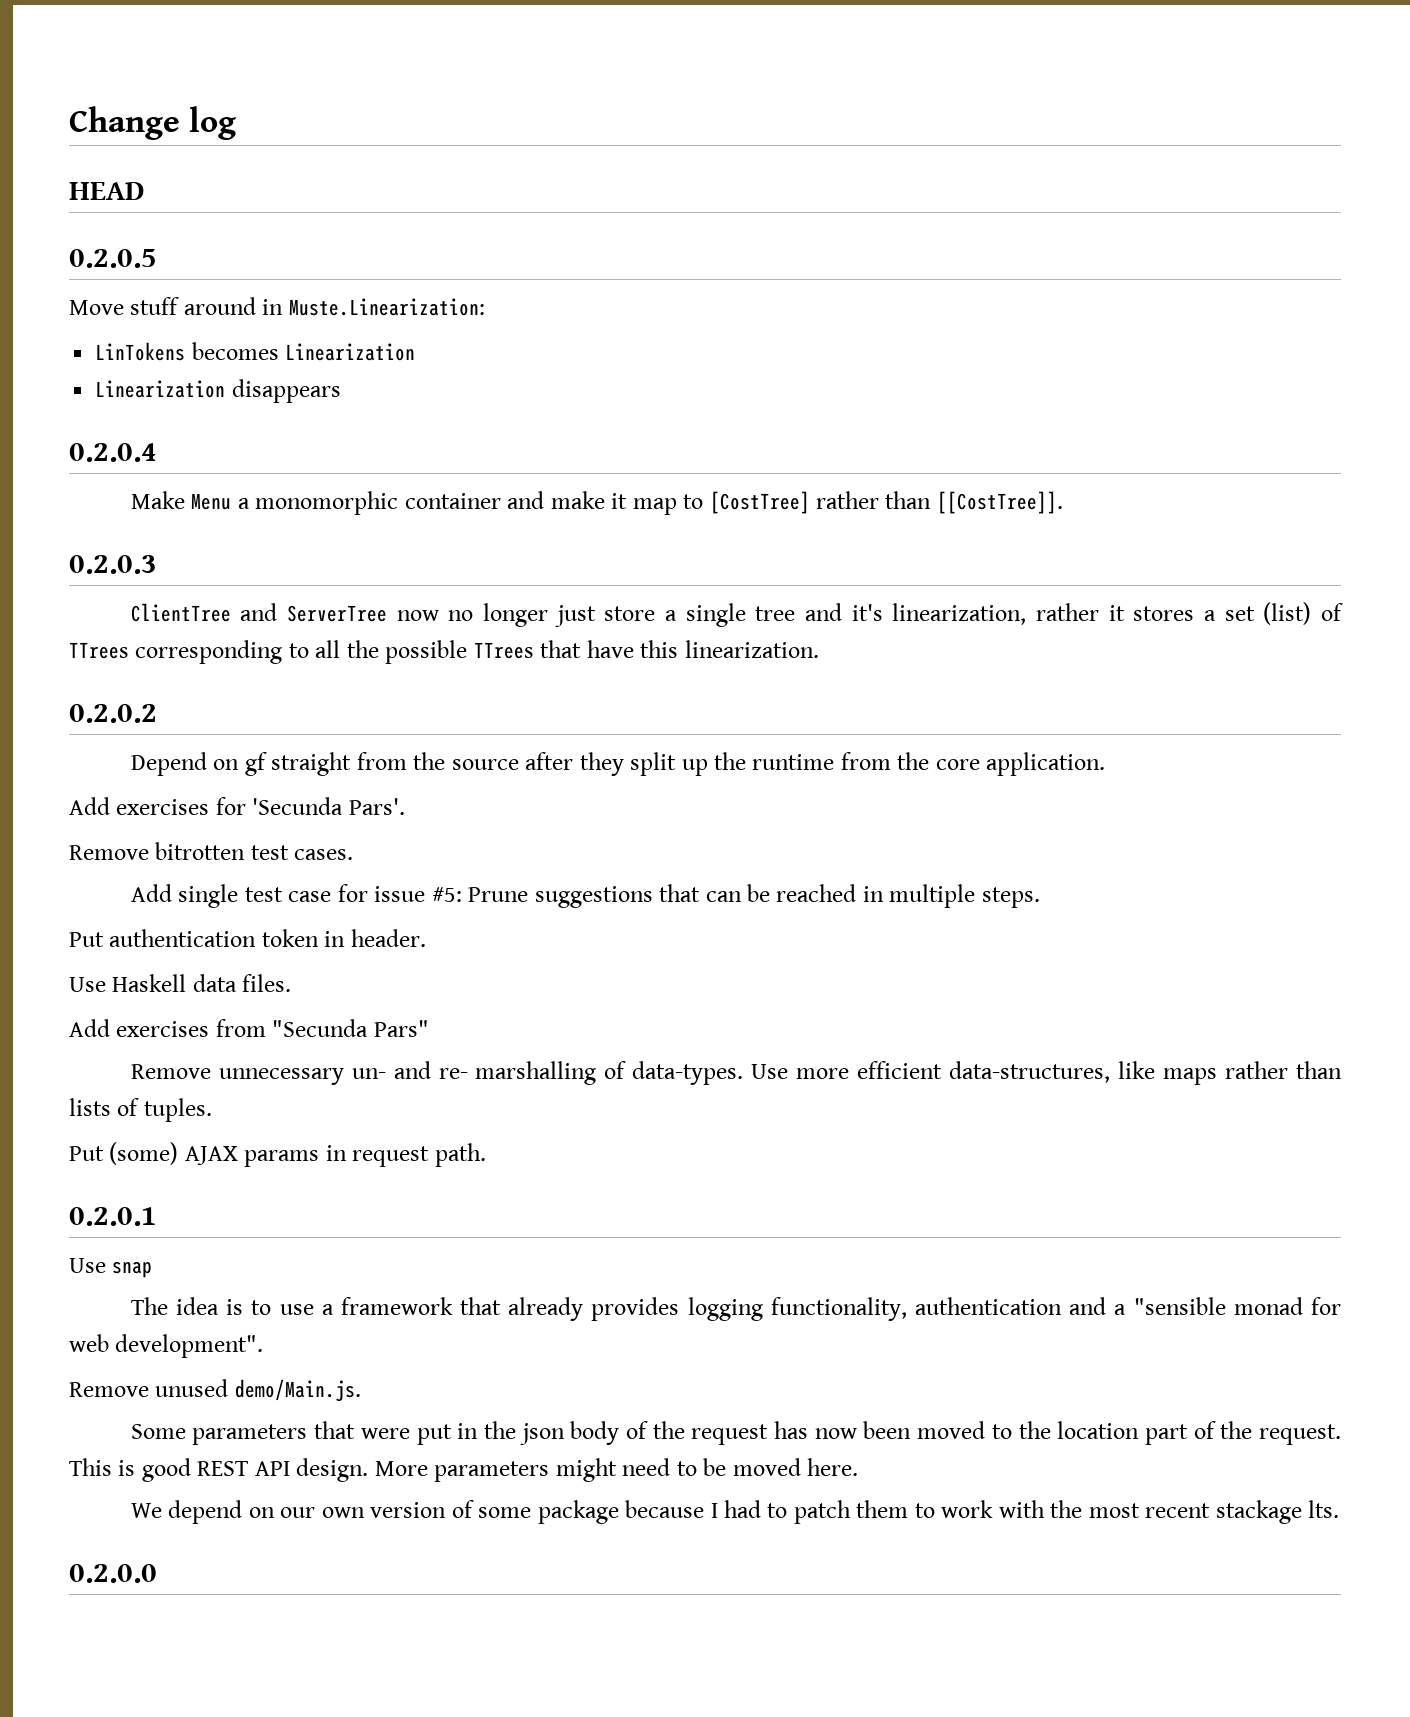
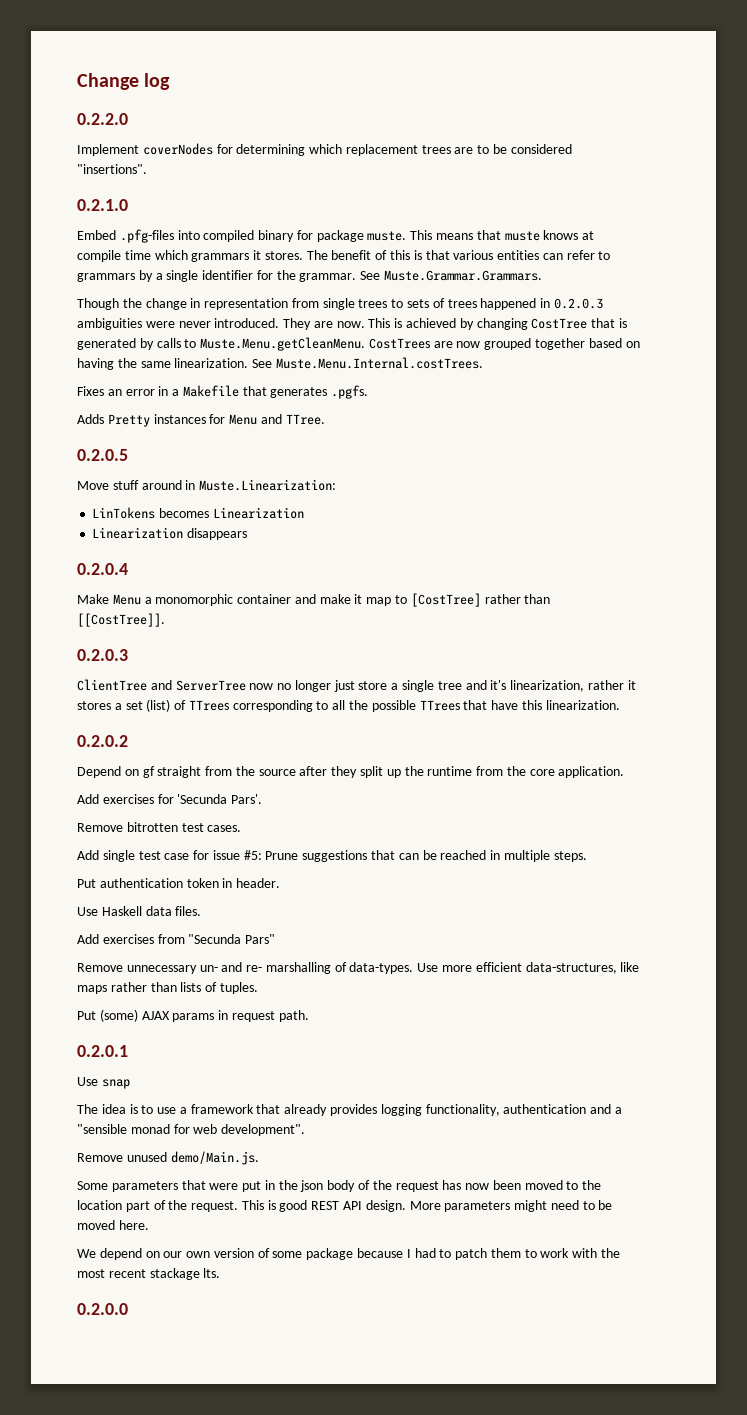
[69,182,145,200] HEAD -> [77,113,128,125] [77,143,572,156] [77,164,147,174] [77,199,128,211] [77,229,595,243] [77,250,611,262] [77,270,543,282] [77,298,603,310] [77,318,627,330] [77,337,640,351] [77,357,483,370] [77,385,369,399] [77,414,325,427] 0.2.2.0 // Implement coverNodes for determining which replacement trees are to be considered "insertions". // 0.2.1.0 // Embed .pfg-files into compiled binary for package muste. This means that muste knows at compile time which grammars it stores. The benefit of this is that various entities can refer to grammars by a single identifier for the grammar. See Muste.Grammar.Grammars. // Though the change in representation from single trees to sets of trees happened in 0.2.0.3 ambiguities were never introduced. They are now. This is achieved by changing CostTree that is generated by calls to Muste.Menu.getCleanMenu. CostTrees are now grouped together based on having the same linearization. See Muste.Menu.Internal.costTrees. // Fixes an error in a Makefile that generates .pgfs. // Adds Pretty instances for Menu and TTree.

